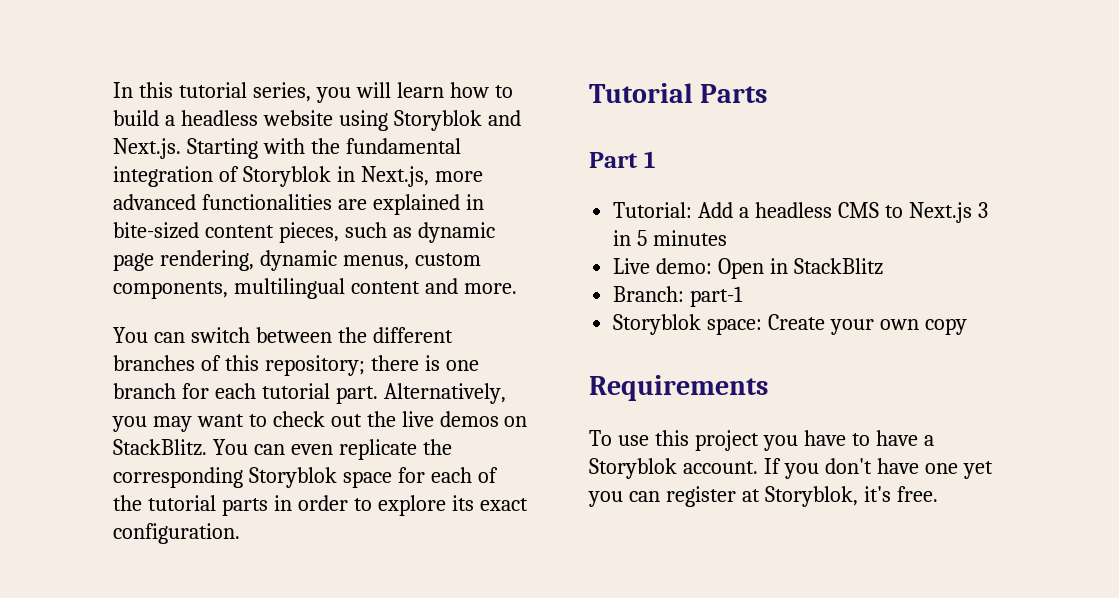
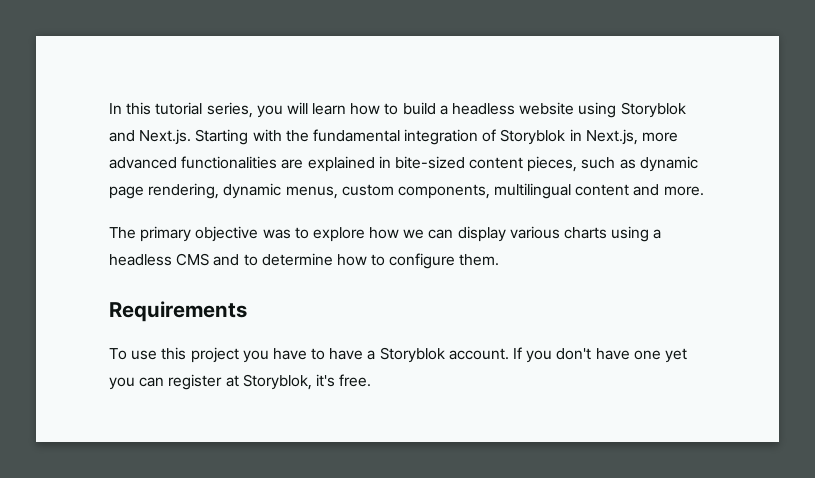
[113,327,453,343] [113,355,479,376] [113,383,506,404] [112,411,528,432] [113,439,452,460] [113,467,498,488] [113,495,528,516] [113,523,240,544] [589,83,768,103] [589,151,655,168] [613,202,988,223] [613,230,728,246] [613,258,883,279] [613,286,744,307] [613,314,967,335] You can switch between the different branches of this repository; there is one branch for each tutorial part. Alternatively, you may want to check out the live demos on StackBlitz. You can even replicate the corresponding Storyblok space for each of the tutorial parts in order to explore its exact configuration. // Tutorial Parts // Part 1 // Tutorial: Add a headless CMS to Next.js 3 in 5 minutes // Live demo: Open in StackBlitz // Branch: part-1 // Storyblok space: Create your own copy -> [109,226,662,242] [109,253,500,269] The primary objective was to explore how we can display various charts using a headless CMS and to determine how to configure them.

